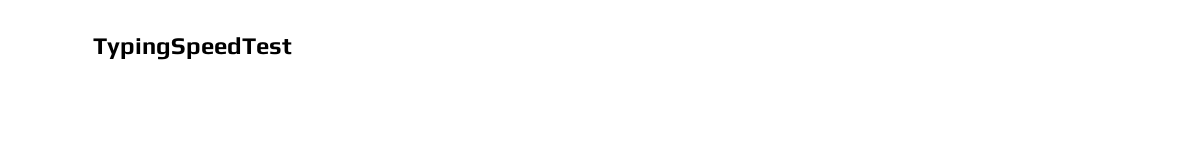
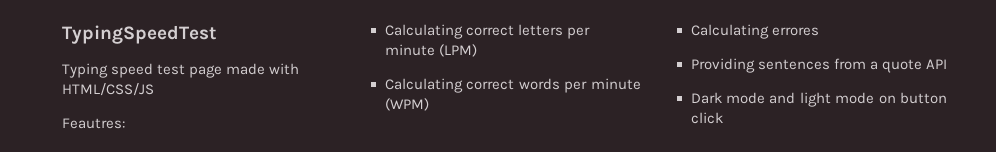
(292, 48) none -> [62,63,300,78] [62,83,154,96] [62,118,125,129] [384,24,590,39] [384,44,477,57] [384,78,641,93] [384,98,429,111] [690,24,819,39] [690,58,947,73] [690,92,947,107] [690,112,723,124] // Typing speed test page made with HTML/CSS/JS // Feautres: // Calculating correct letters per minute (LPM) // Calculating correct words per minute (WPM) // Calculating errores // Providing sentences from a quote API // Dark mode and light mode on button click

